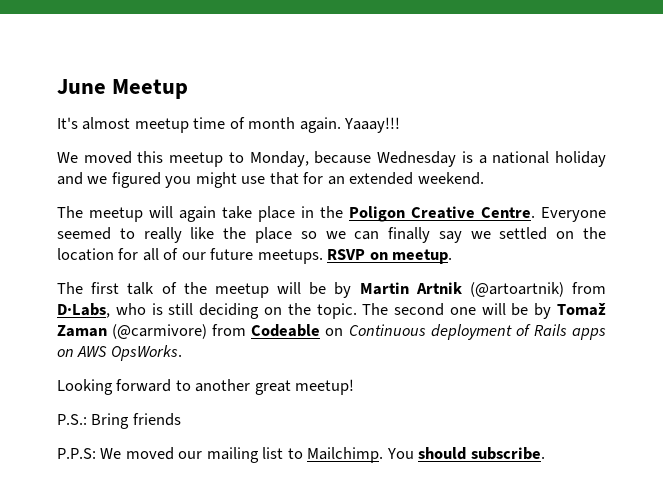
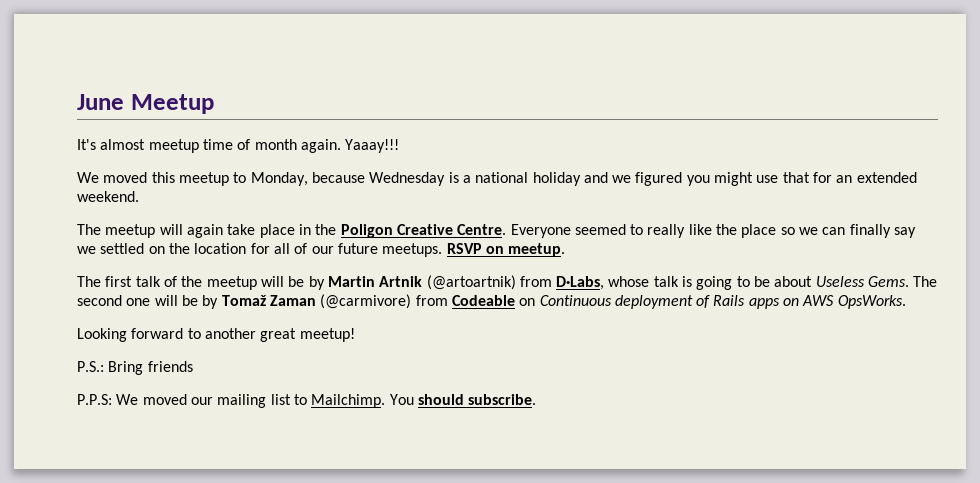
[115,303,357,319] who is still deciding on the topic. -> [608,276,910,290] whose talk is going to be about Useless Gems.

